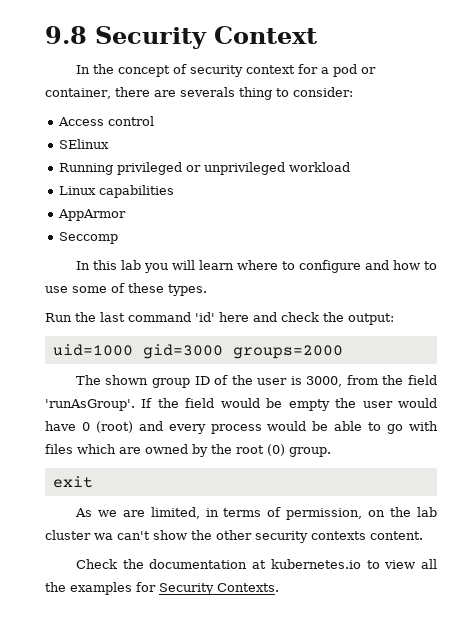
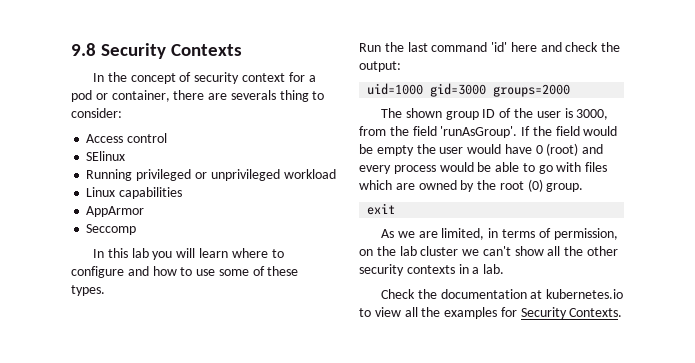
[214,26,317,44] Context -> [171,44,243,56] Contexts
[94,533,113,540] wa -> [462,249,480,256] we
(187, 535) none -> [547,246,561,256] all
[370,531,423,540] content. -> [458,264,505,274] in a lab.

